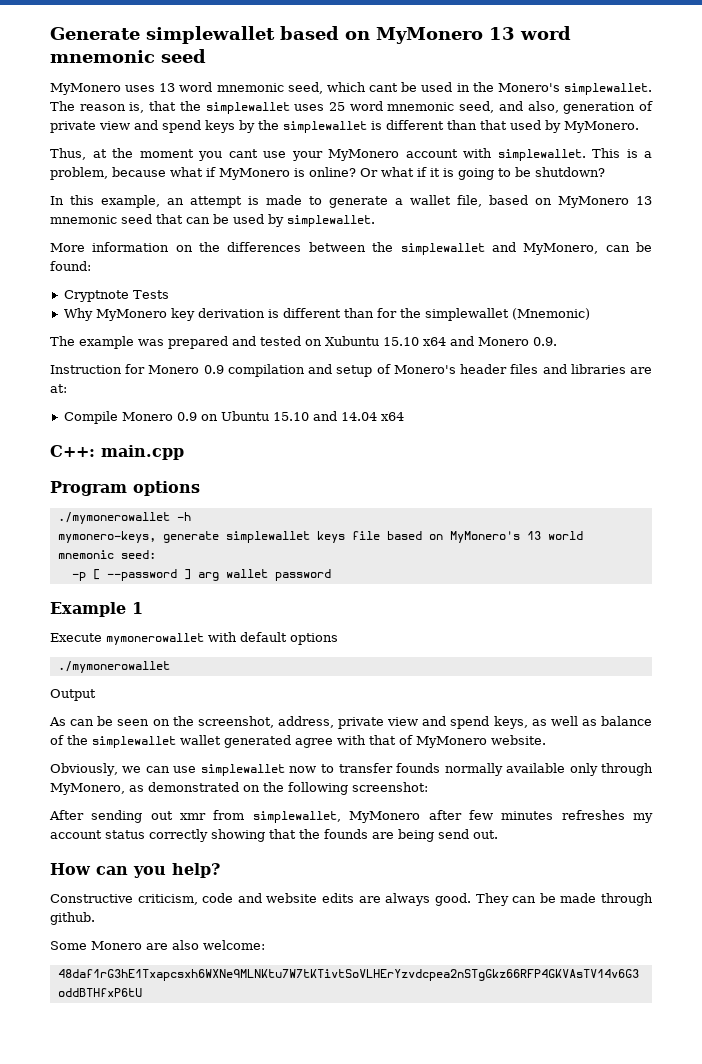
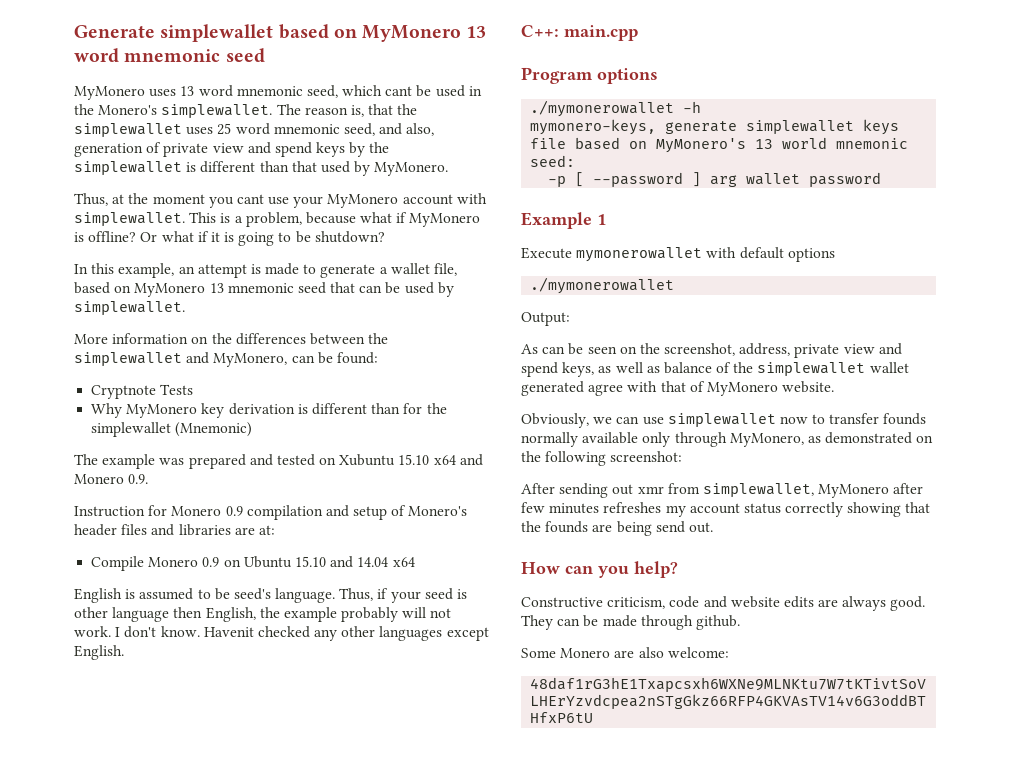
[309,167,356,177] online? -> [88,231,137,242] offline?
(404, 416) none -> [74,588,468,603] [74,607,452,622] [74,626,489,641] [74,645,124,660] // English is assumed to be seed's language. Thus, if your seed is other language then English, the example probably will not work. I don't know. Havenit checked any other languages except English.
[50,689,96,701] Output -> [521,312,570,326] Output:

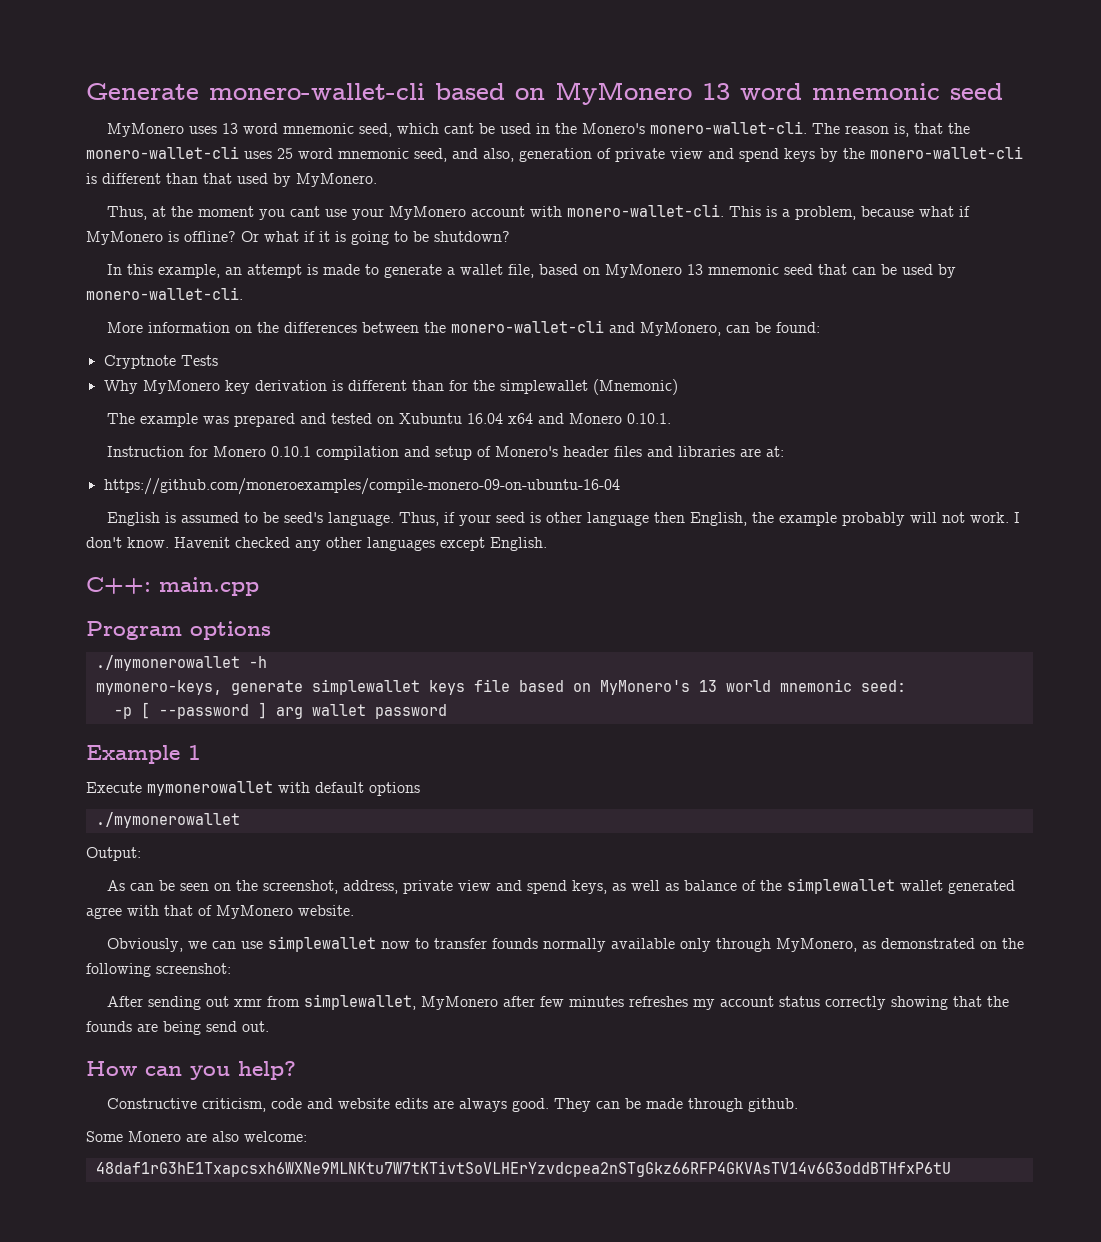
[160,24,274,42] simplewallet -> [209,83,425,100] monero-wallet-cli
[161,104,273,118] simplewallet. -> [649,121,807,134] monero-wallet-cli.
[74,123,182,137] simplewallet -> [86,146,239,159] monero-wallet-cli
[74,161,182,175] simplewallet -> [870,146,1023,159] monero-wallet-cli
[74,212,185,226] simplewallet. -> [566,204,724,217] monero-wallet-cli.
[74,301,185,315] simplewallet. -> [86,287,243,300] monero-wallet-cli.
[74,352,182,366] simplewallet -> [450,320,604,333] monero-wallet-cli
[398,454,430,465] 15.10 -> [466,413,503,424] 16.04
[128,474,149,484] 0.9. -> [626,413,671,424] 0.10.1.
[225,506,243,516] 0.9 -> [270,446,311,457] 0.10.1
[91,556,415,571] Compile Monero 0.9 on Ubuntu 15.10 and 14.04 x64 -> [103,478,620,495] https://github.com/moneroexamples/compile-monero-09-on-ubuntu-16-04

